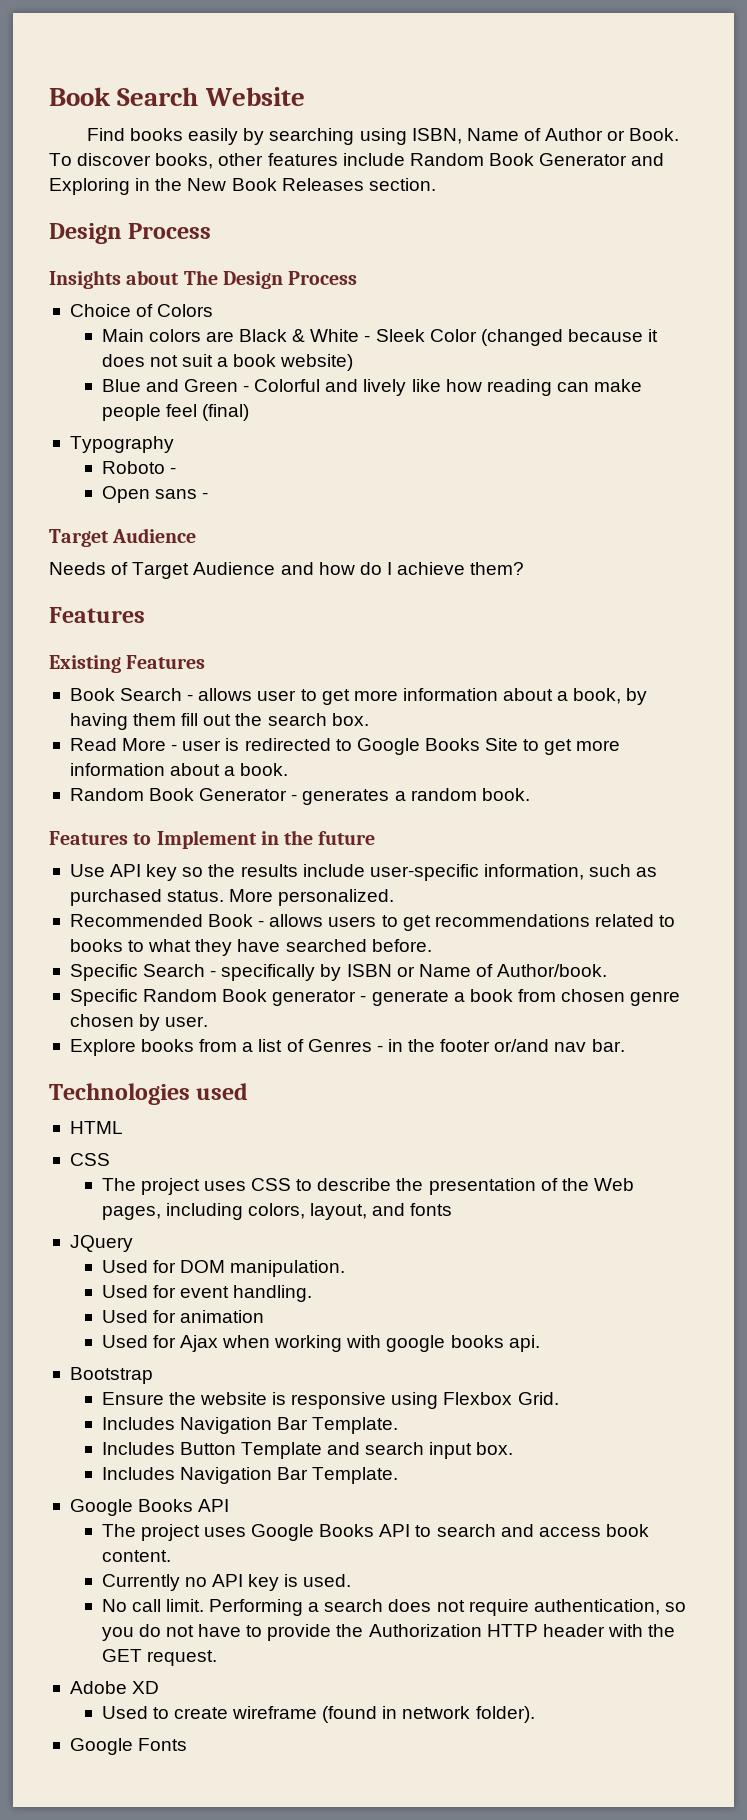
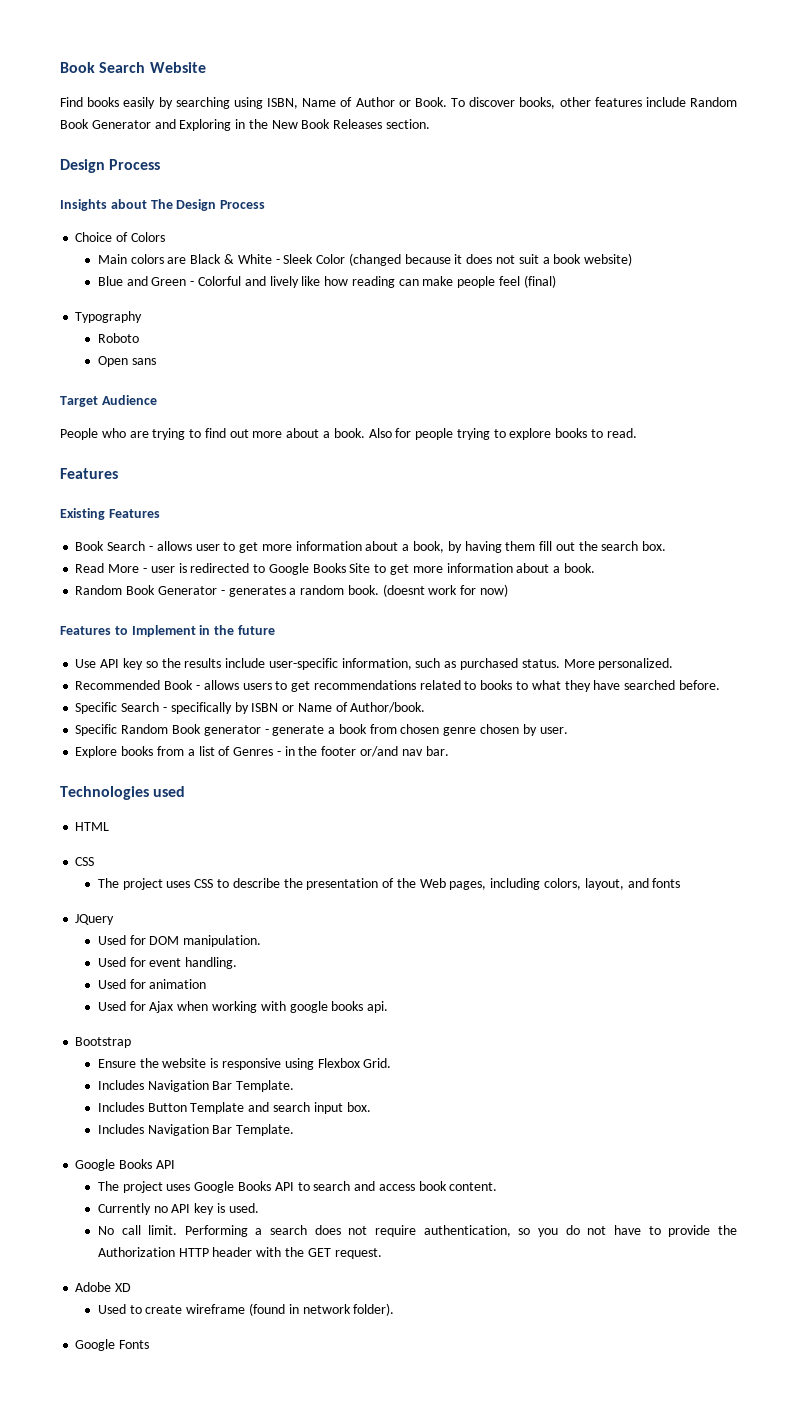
[169,467,176,474] - -> (139, 338) none
[201,492,208,499] - -> (156, 361) none
[49,562,525,579] Needs of Target Audience and how do I achieve them? -> [60,428,637,440] People who are trying to find out more about a book. Also for people trying to explore books to read.
(530, 794) none -> [382,584,508,597] (doesnt work for now)

